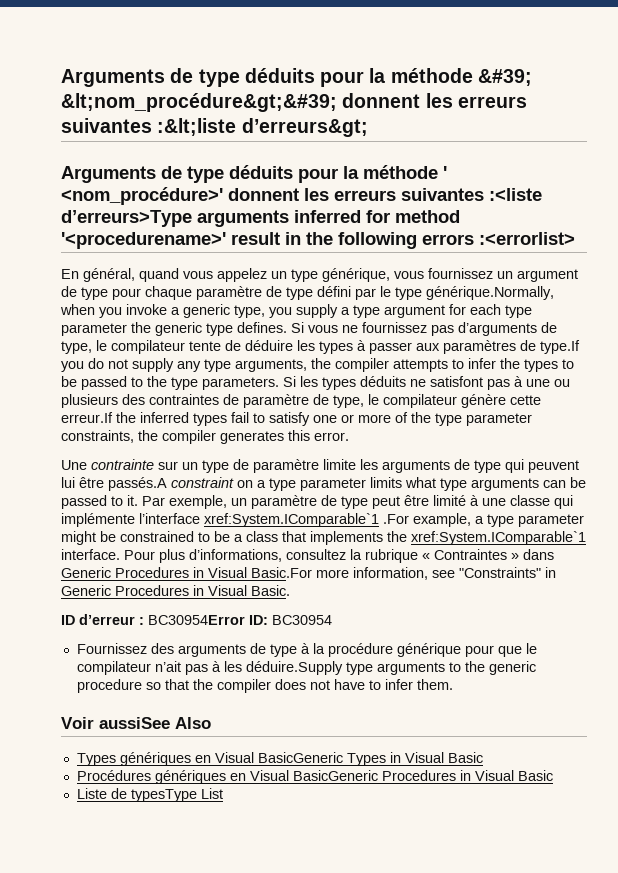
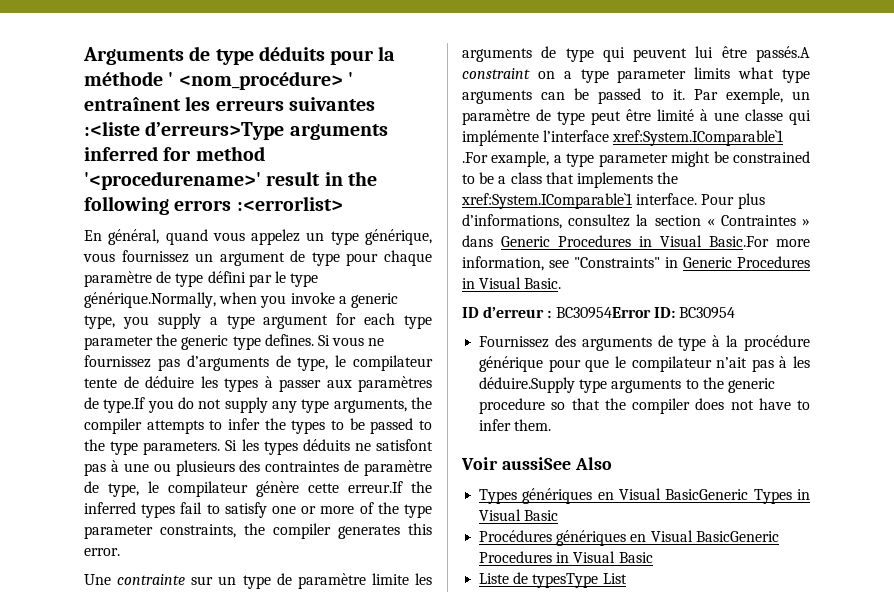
[61,68,532,87] [61,93,527,112] [61,118,368,137] [61,165,447,183] [61,187,299,205] Arguments de type déduits pour la méthode &#39; &lt;nom_procédure&gt;&#39; donnent les erreurs suivantes :&lt;liste d’erreurs&gt; // Arguments de type déduits pour la méthode ' <nom_procédure>' donnent -> [83,46,396,65] [84,71,353,90] [84,97,181,111] Arguments de type déduits pour la méthode ' <nom_procédure> ' entraînent
[365,549,418,563] rubrique -> [654,215,701,226] section

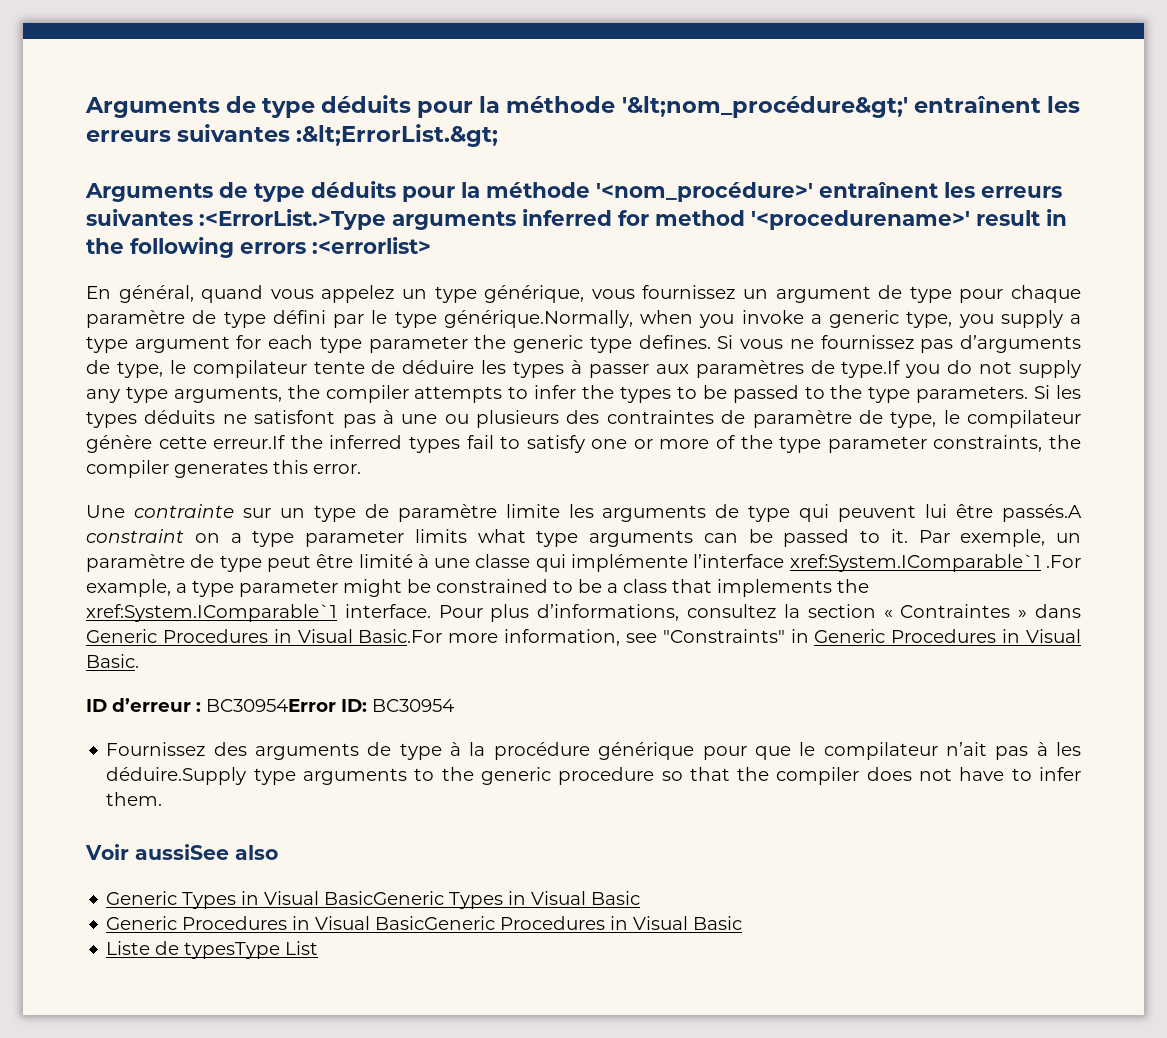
[83,46,396,65] [84,71,353,90] [84,96,375,111] [84,121,285,140] Arguments de type déduits pour la méthode ' <nom_procédure> ' entraînent les erreurs suivantes :<liste d’erreurs>Type -> [85,95,1080,118] [86,124,499,147] [85,181,1062,202] [86,209,386,230] Arguments de type déduits pour la méthode '&lt;nom_procédure&gt;' entraînent les erreurs suivantes :&lt;ErrorList.&gt; // Arguments de type déduits pour la méthode '<nom_procédure>' entraînent les erreurs suivantes :<ErrorList.>Type
[574,457,612,470] [479,488,614,504] Also // Types génériques en -> [235,845,278,860] [106,891,260,909] also // Generic Types in
[479,530,647,546] Procédures génériques en -> [106,916,311,930] Generic Procedures in

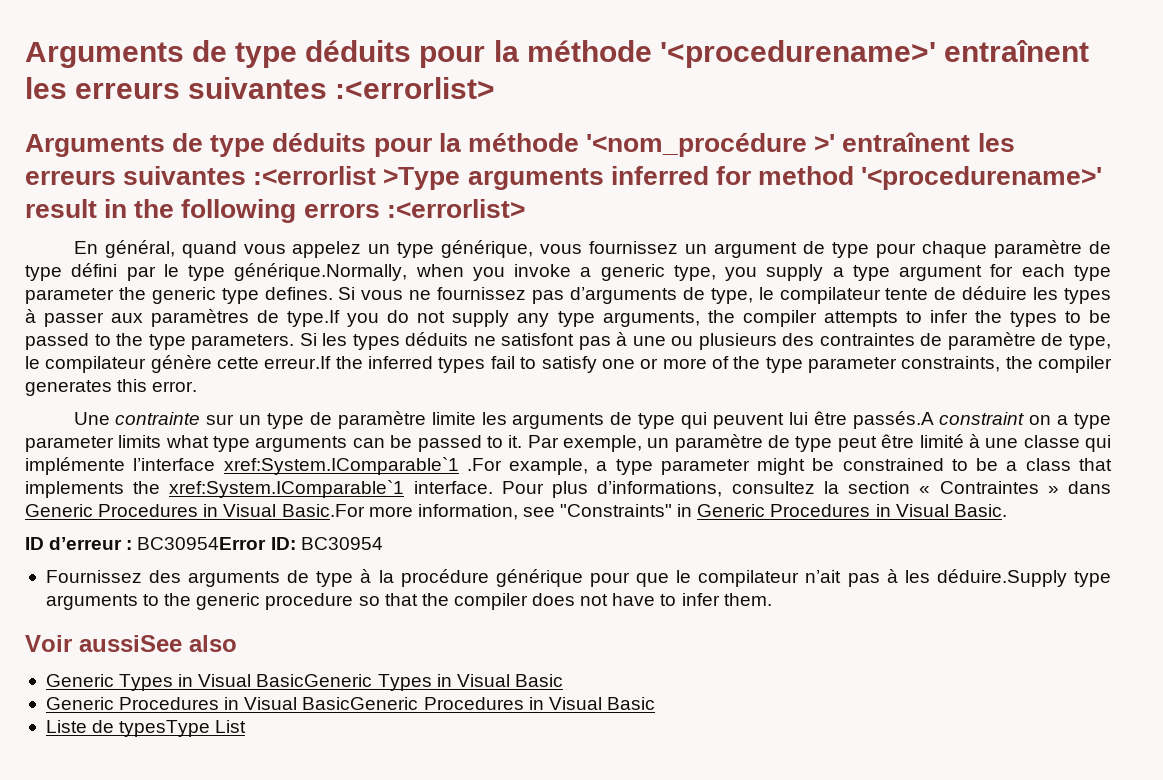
[85,95,1080,118] [86,124,499,147] [85,181,1062,202] [86,209,386,230] Arguments de type déduits pour la méthode '&lt;nom_procédure&gt;' entraînent les erreurs suivantes :&lt;ErrorList.&gt; // Arguments de type déduits pour la méthode '<nom_procédure>' entraînent les erreurs suivantes :<ErrorList.>Type -> [25,40,1089,68] [25,77,496,99] [25,132,1015,157] [25,166,461,190] Arguments de type déduits pour la méthode '<procedurename>' entraînent les erreurs suivantes :<errorlist> // Arguments de type déduits pour la méthode '<nom_procédure >' entraînent les erreurs suivantes :<errorlist >Type

